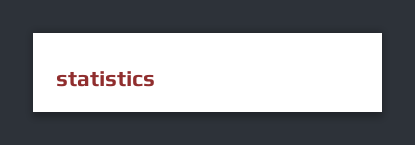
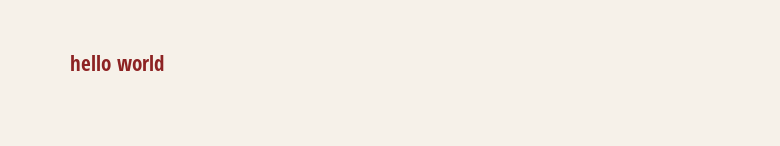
[56,71,155,87] statistics -> [70,55,164,71] hello world

